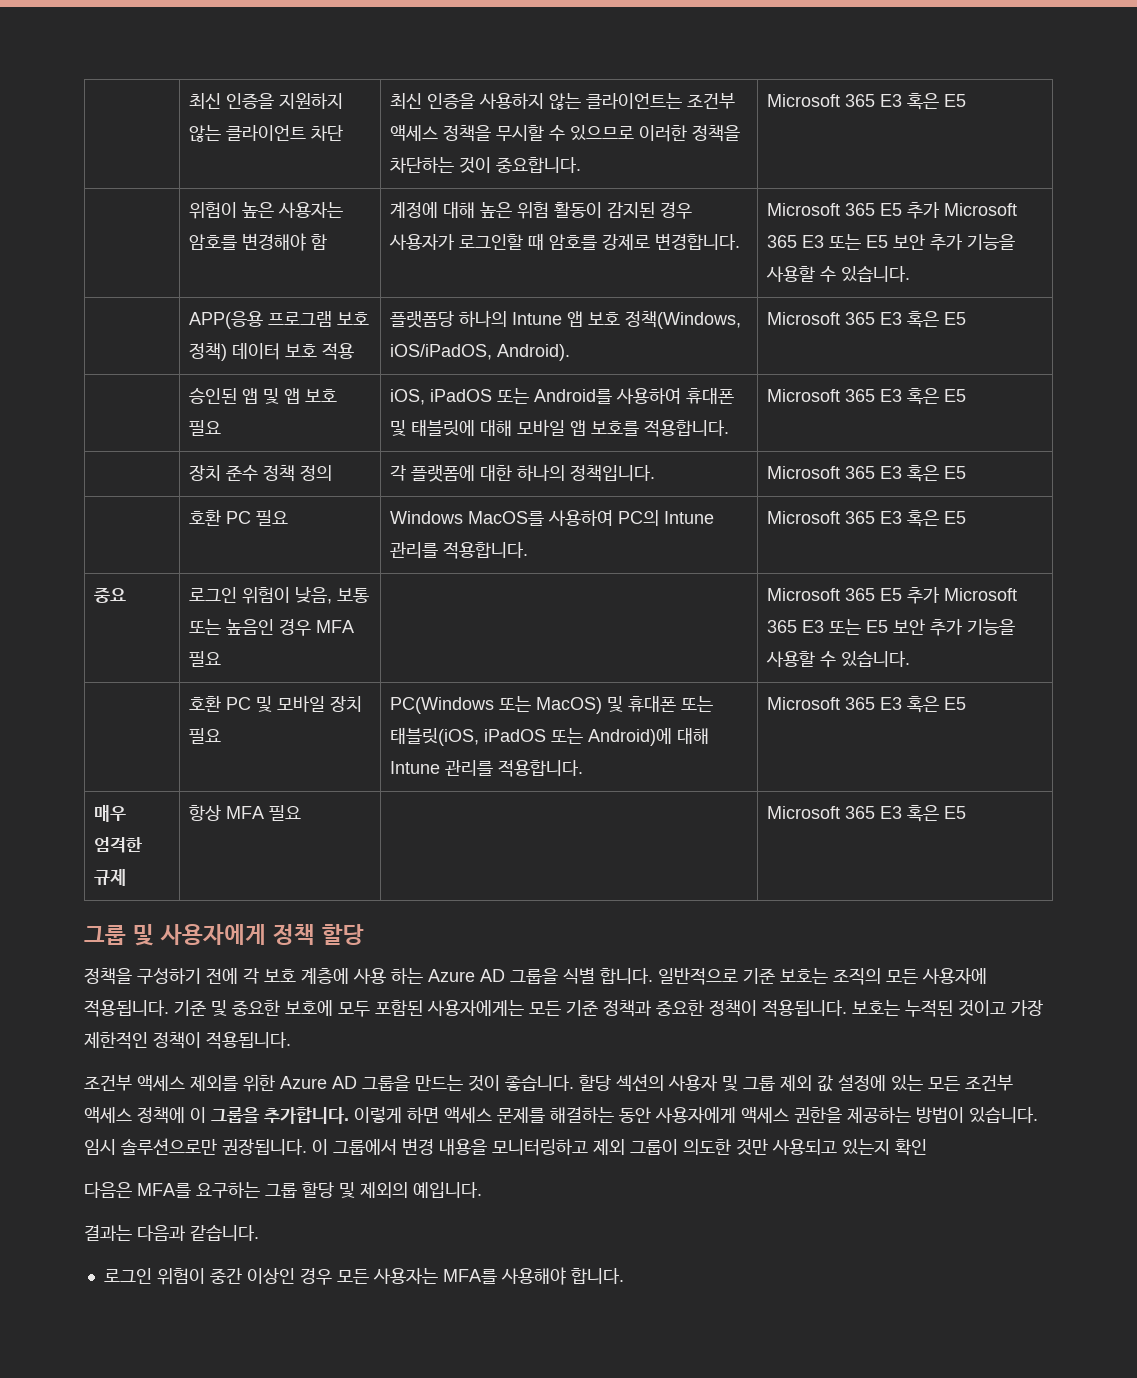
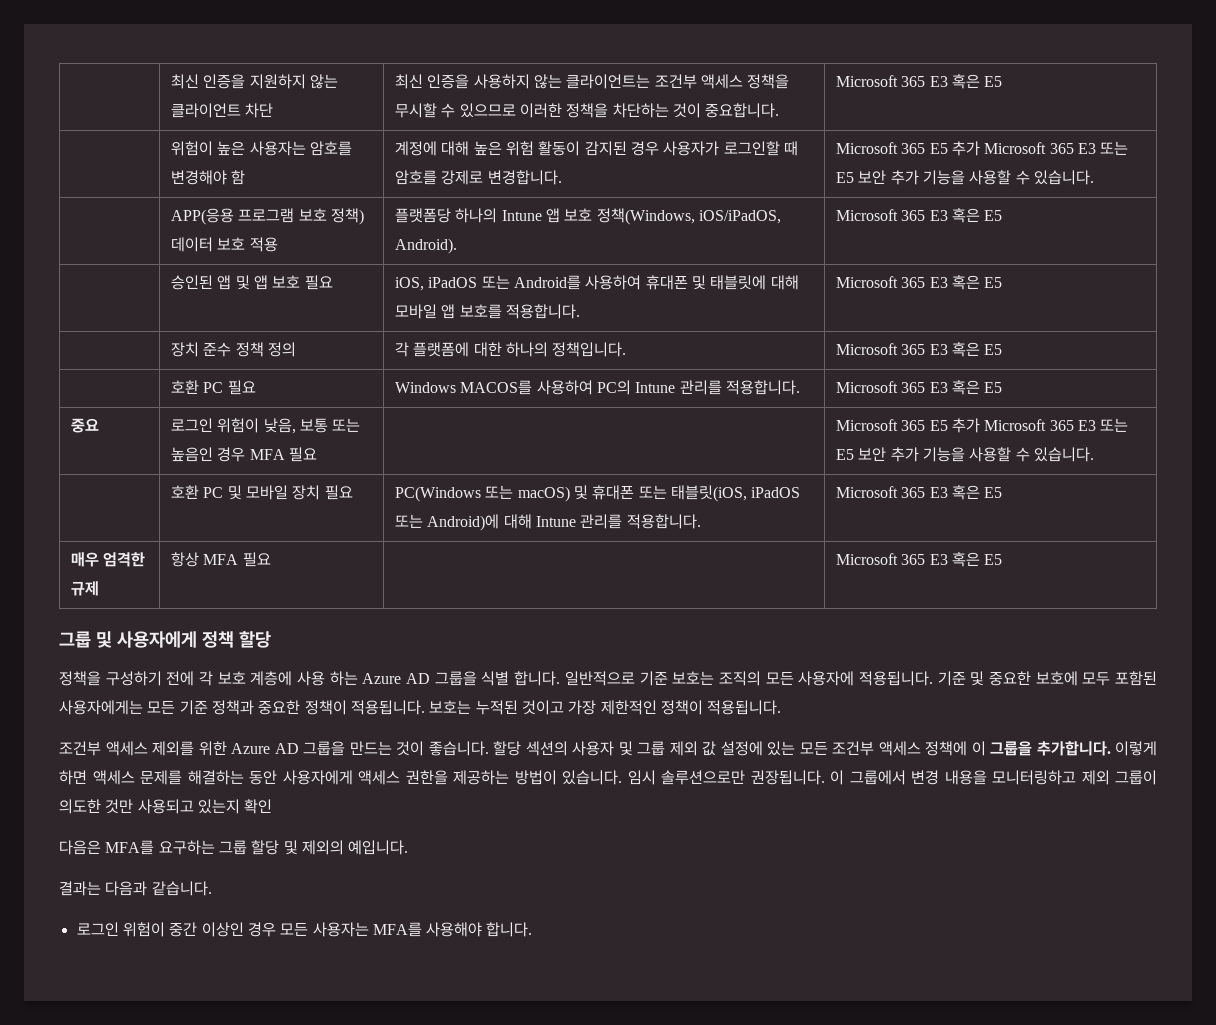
[467,511,544,526] MacOS를 -> [460,380,533,395] MACOS를
[535,697,602,714] MacOS) -> [517,486,570,502] macOS)

